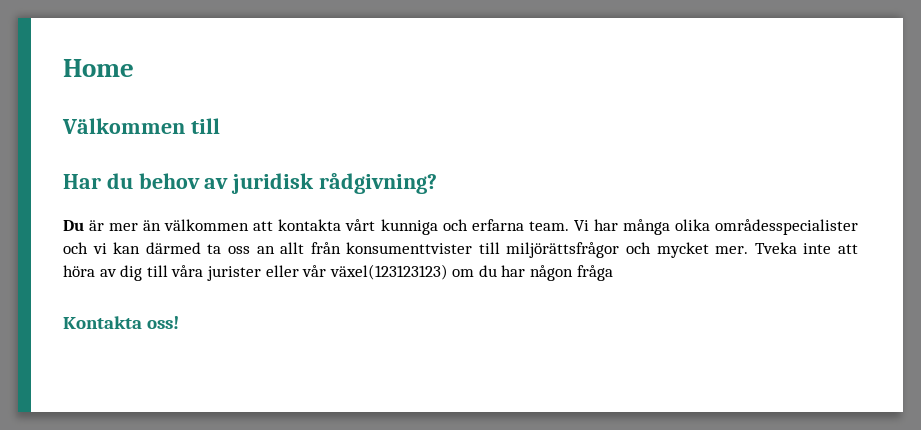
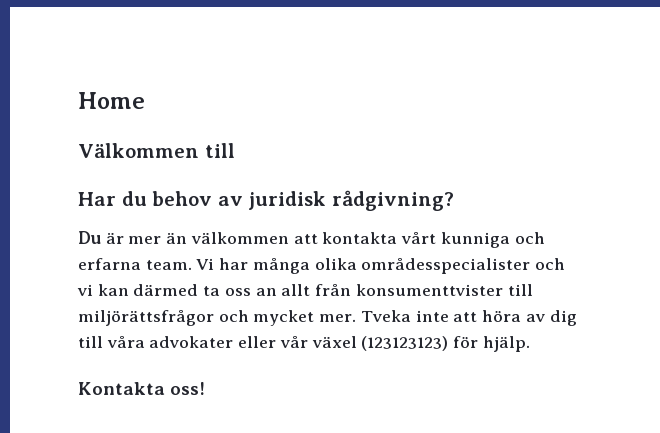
[206,266,261,281] jurister -> [149,336,234,348] advokater
[329,264,613,281] växel(123123123) om du har någon fråga -> [311,336,530,352] växel (123123123) för hjälp.

